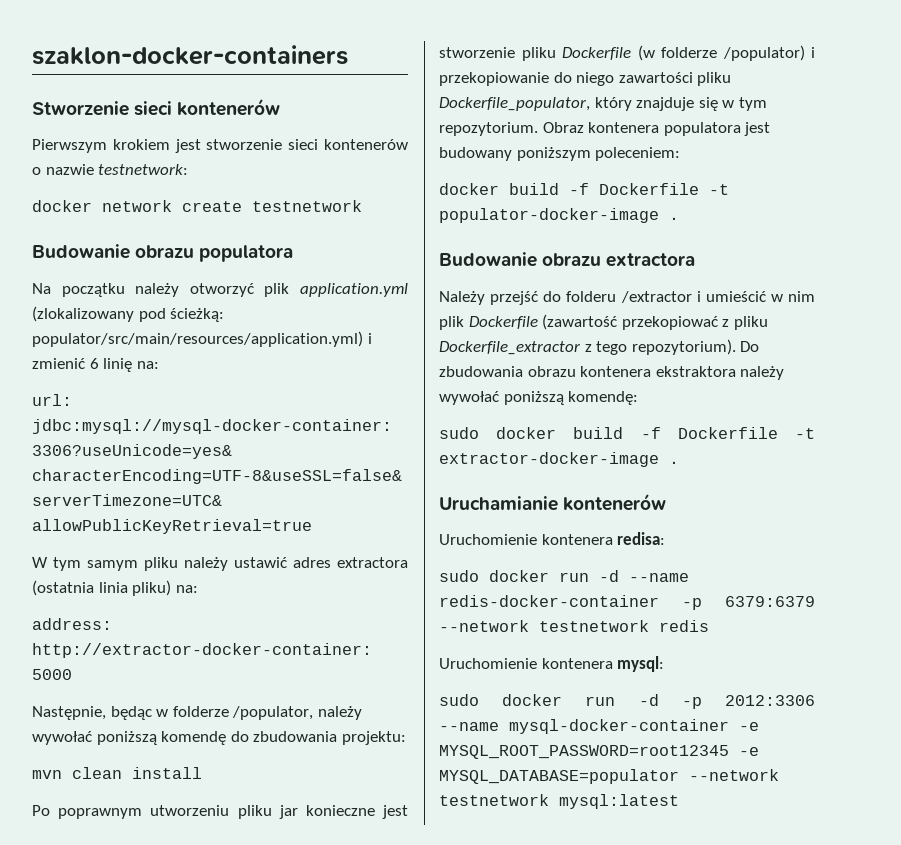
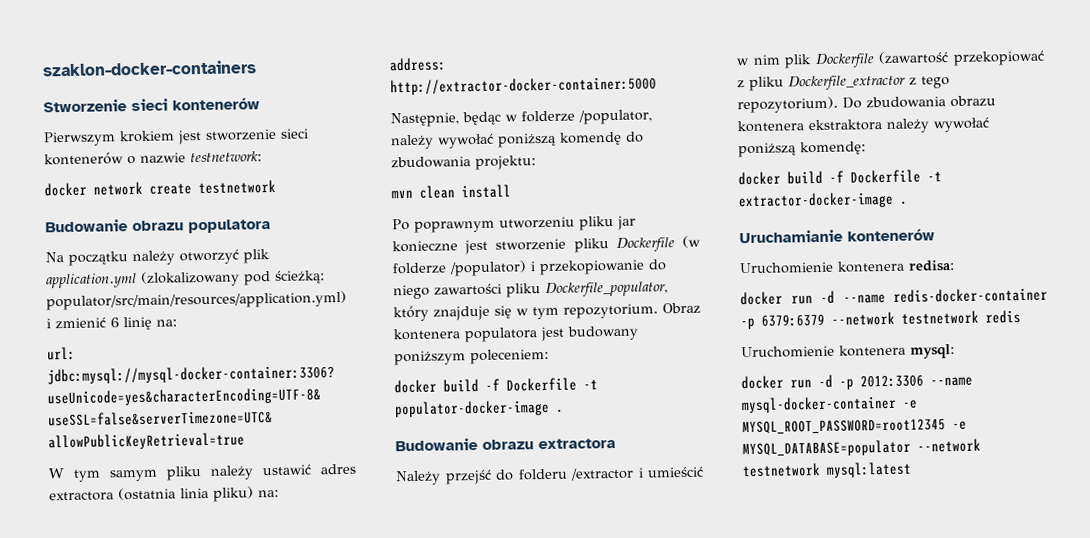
[439,427,479,439] sudo -> (866, 148) none
[439,570,479,582] sudo -> (955, 266) none
[439,694,479,706] sudo -> (955, 351) none

